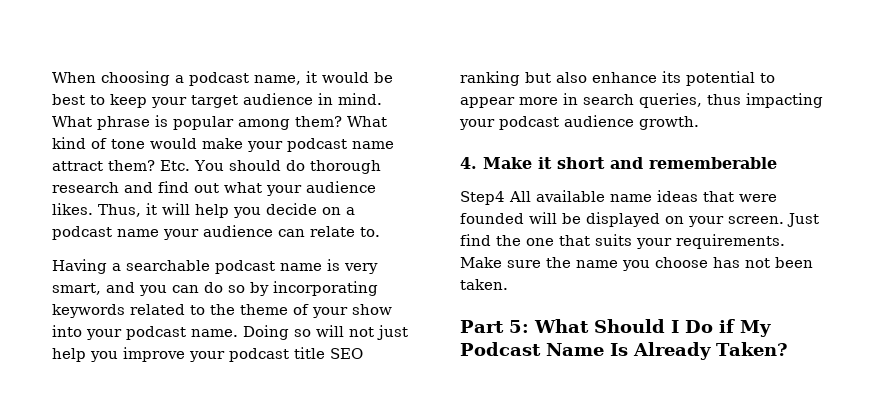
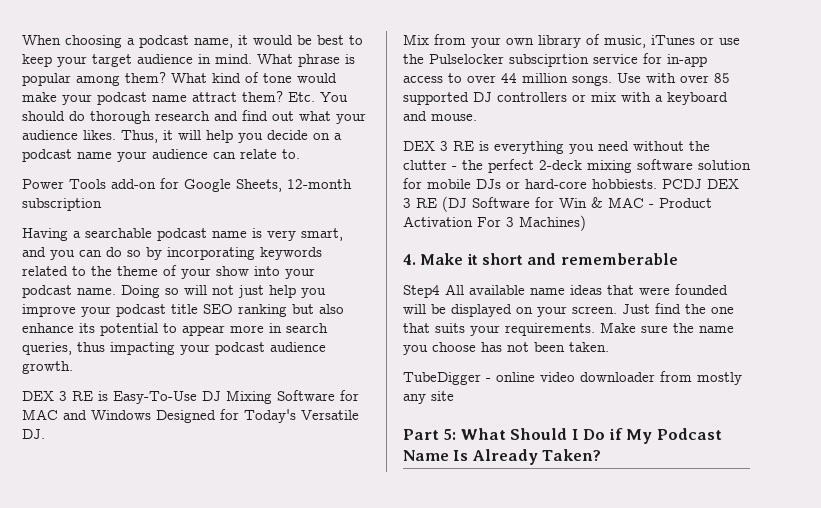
(380, 232) none -> [22,178,352,192] [22,198,102,211] // Power Tools add-on for Google Sheets, 12-month subscription
(699, 123) none -> [22,390,359,404] [22,409,359,423] [22,429,45,439] [403,34,740,48] [403,53,707,67] [403,73,730,86] [403,92,728,105] [403,111,477,121] [403,141,710,154] [403,159,751,173] [403,178,739,189] [403,196,712,212] [403,215,586,231] // DEX 3 RE is Easy-To-Use DJ Mixing Software for MAC and Windows Designed for Today's Versatile DJ. // Mix from your own library of music, iTunes or use the Pulselocker subsciprtion service for in-app access to over 44 million songs. Use with over 85 supported DJ controllers or mix with a keyboard and mouse. // DEX 3 RE is everything you need without the clutter - the perfect 2-deck mixing software solution for mobile DJs or hard-core hobbiests. PCDJ DEX 3 RE (DJ Software for Win & MAC - Product Activation For 3 Machines)
(508, 284) none -> [403,371,742,385] [403,391,454,404] // TubeDigger - online video downloader from mostly any site

